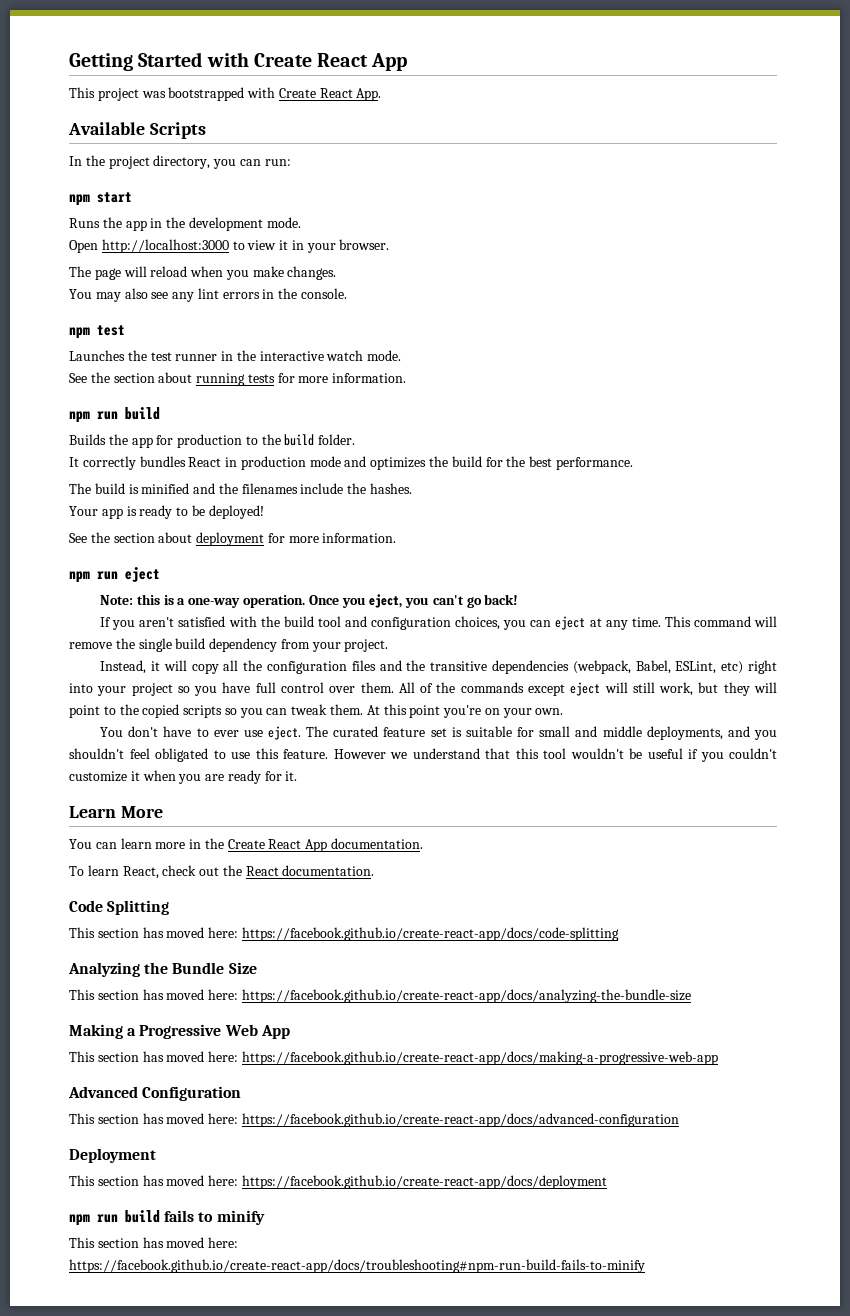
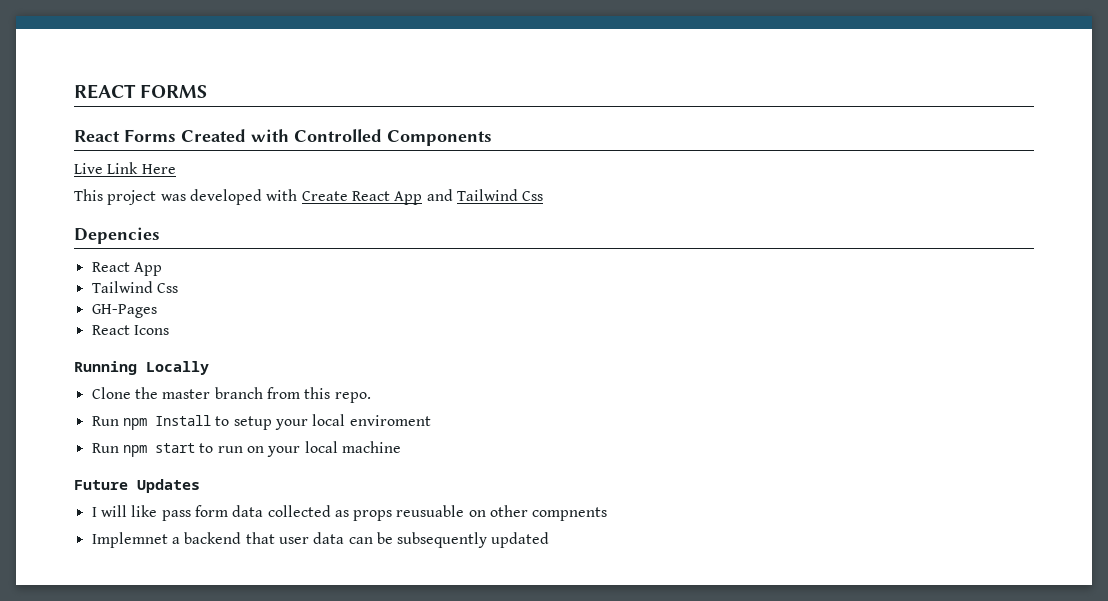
[69,52,408,71] [69,87,382,101] [68,122,206,139] [69,155,291,169] [69,192,132,206] [69,217,301,231] [69,239,390,253] [69,266,337,280] [69,288,348,302] [69,325,125,339] [69,350,402,361] [69,372,407,386] [69,407,160,423] [69,434,356,448] [69,456,633,470] [69,483,413,494] [69,505,264,519] [69,532,397,546] [69,567,160,583] [100,594,519,608] [100,616,777,630] [69,638,389,652] [100,660,777,674] [69,682,778,696] [69,704,564,718] [100,726,777,740] [69,748,777,762] [69,770,298,784] [69,806,163,818] [69,838,424,852] [69,865,375,879] [69,900,170,915] [69,927,619,941] [68,962,257,977] [69,989,691,1003] [69,1024,290,1039] [69,1051,718,1065] [68,1086,242,1101] [69,1113,679,1127] [69,1148,156,1163] [69,1175,607,1189] [69,1210,265,1226] [69,1237,239,1248] [69,1259,645,1273] Getting Started with Create React App // This project was bootstrapped with Create React App. // Available Scripts // In the project directory, you can run: // npm start // Runs the app in the development mode. // Open http://localhost:3000 to view it in your browser. // The page will reload when you make changes. // You may also see any lint errors in the console. // npm test // Launches the test runner in the interactive watch mode. // See the section about running tests for more information. // npm run build // Builds the app for production to the build folder. // It correctly bundles React in production mode and optimizes the build for the best performance. // The build is minified and the filenames include the hashes. // Your app is ready to be deployed! // See the section about deployment for more information. // npm run eject // Note: this is a one-way operation. Once you eject, you can't go back! // If you aren't satisfied with the build tool and configuration choices, you can eject at any time. This command will remove the single build dependency from your project. // Instead, it will copy all the configuration files and the transitive dependencies (webpack, Babel, ESLint, etc) right into your project so you have full control over them. All of the commands except eject will still work, but they will point to the copied scripts so you can tweak them. At this point you're on your own. // You don't have to ever use eject. The curated feature set is suitable for small and middle deployments, and you shouldn't feel obligated to use this feature. However we understand that this tool wouldn't be useful if you couldn't customize it when you are ready for it. // Learn More // You can learn more in the Create React App documentation. // To learn React, check out the React documentation. // Code Splitting // This section has moved here: https://facebook.github.io/create-react-app/docs/code-splitting // Analyzing the Bundle Size // This section has moved here: https://facebook.github.io/create-react-app/docs/analyzing-the-bundle-size // Making a Progressive Web App // This section has moved here: https://facebook.github.io/create-react-app/docs/making-a-progressive-web-app // Advanced Configuration // This section has moved here: https://facebook.github.io/create-react-app/docs/advanced-configuration // Deployment // This section has moved here: https://facebook.github.io/create-react-app/docs/deployment // npm run build fails to minify // This section has moved here: https://facebook.github.io/create-react-app/docs/troubleshooting#npm-run-build-fails-to-minify -> [74,84,208,99] [74,129,492,146] [74,162,176,174] [74,189,544,205] [74,227,160,244] [91,262,162,276] [91,281,178,293] [91,304,157,318] [91,325,169,335] [74,361,209,375] [91,387,371,403] [91,414,431,430] [91,441,401,457] [74,479,200,493] [91,505,608,521] [91,532,550,548] REACT FORMS // React Forms Created with Controlled Components // Live Link Here // This project was developed with Create React App and Tailwind Css // Depencies // React App // Tailwind Css // GH-Pages // React Icons // Running Locally // Clone the master branch from this repo. // Run npm Install to setup your local enviroment // Run npm start to run on your local machine // Future Updates // I will like pass form data collected as props reusuable on other compnents // Implemnet a backend that user data can be subsequently updated

